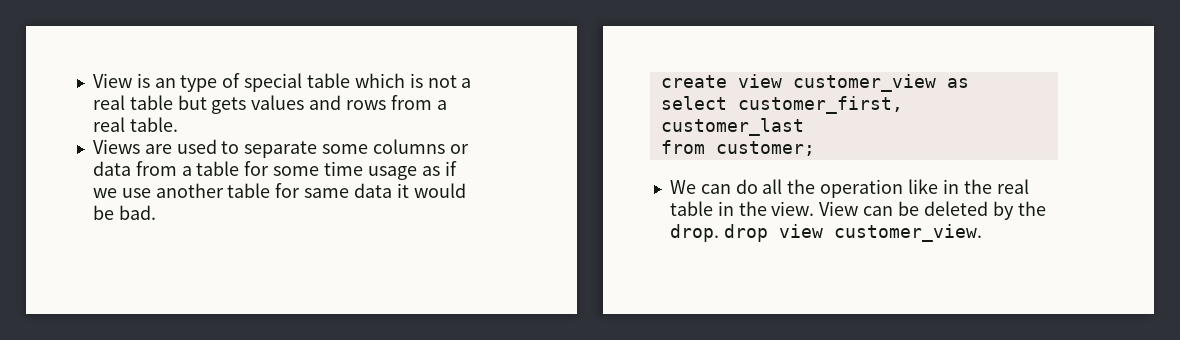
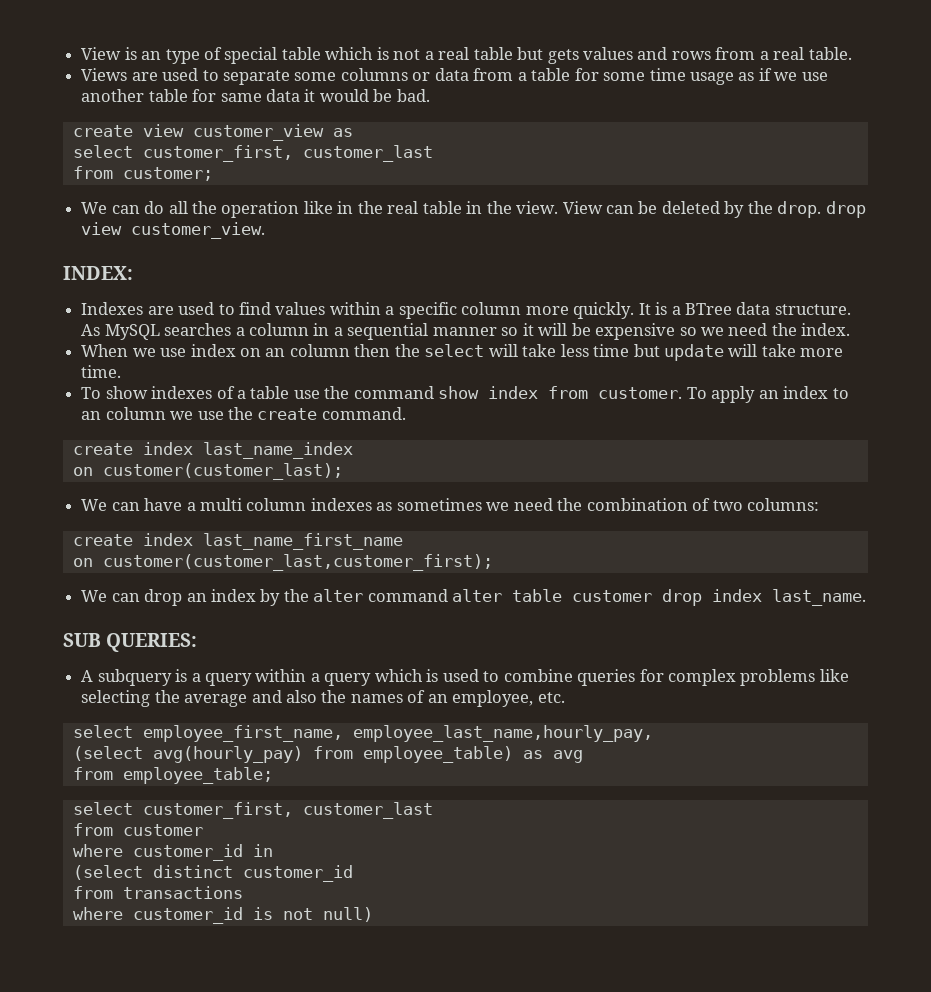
(982, 233) none -> [63,266,133,280] [81,302,851,319] [81,323,851,340] [81,344,844,361] [81,365,122,378] [81,386,849,403] [81,407,406,420] [72,442,353,459] [72,463,343,480] [81,498,819,511] [72,533,403,550] [72,554,493,571] [81,589,867,606] [63,633,198,652] [81,669,849,686] [81,690,565,707] [72,725,653,742] [72,746,583,763] [72,767,273,784] [72,802,433,819] [72,823,203,836] [72,844,273,861] [72,865,353,882] [72,886,243,899] [72,907,373,924] // INDEX: // Indexes are used to find values within a specific column more quickly. It is a BTree data structure. As MySQL searches a column in a sequential manner so it will be expensive so we need the index. // When we use index on an column then the select will take less time but update will take more time. // To show indexes of a table use the command show index from customer. To apply an index to an column we use the create command. // create index last_name_index // on customer(customer_last); // We can have a multi column indexes as sometimes we need the combination of two columns: // create index last_name_first_name // on customer(customer_last,customer_first); // We can drop an index by the alter command alter table customer drop index last_name. // SUB QUERIES: // A subquery is a query within a query which is used to combine queries for complex problems like selecting the average and also the names of an employee, etc. // select employee_first_name, employee_last_name,hourly_pay, // (select avg(hourly_pay) from employee_table) as avg // from employee_table; // select customer_first, customer_last // from customer // where customer_id in // (select distinct customer_id // from transactions // where customer_id is not null)

